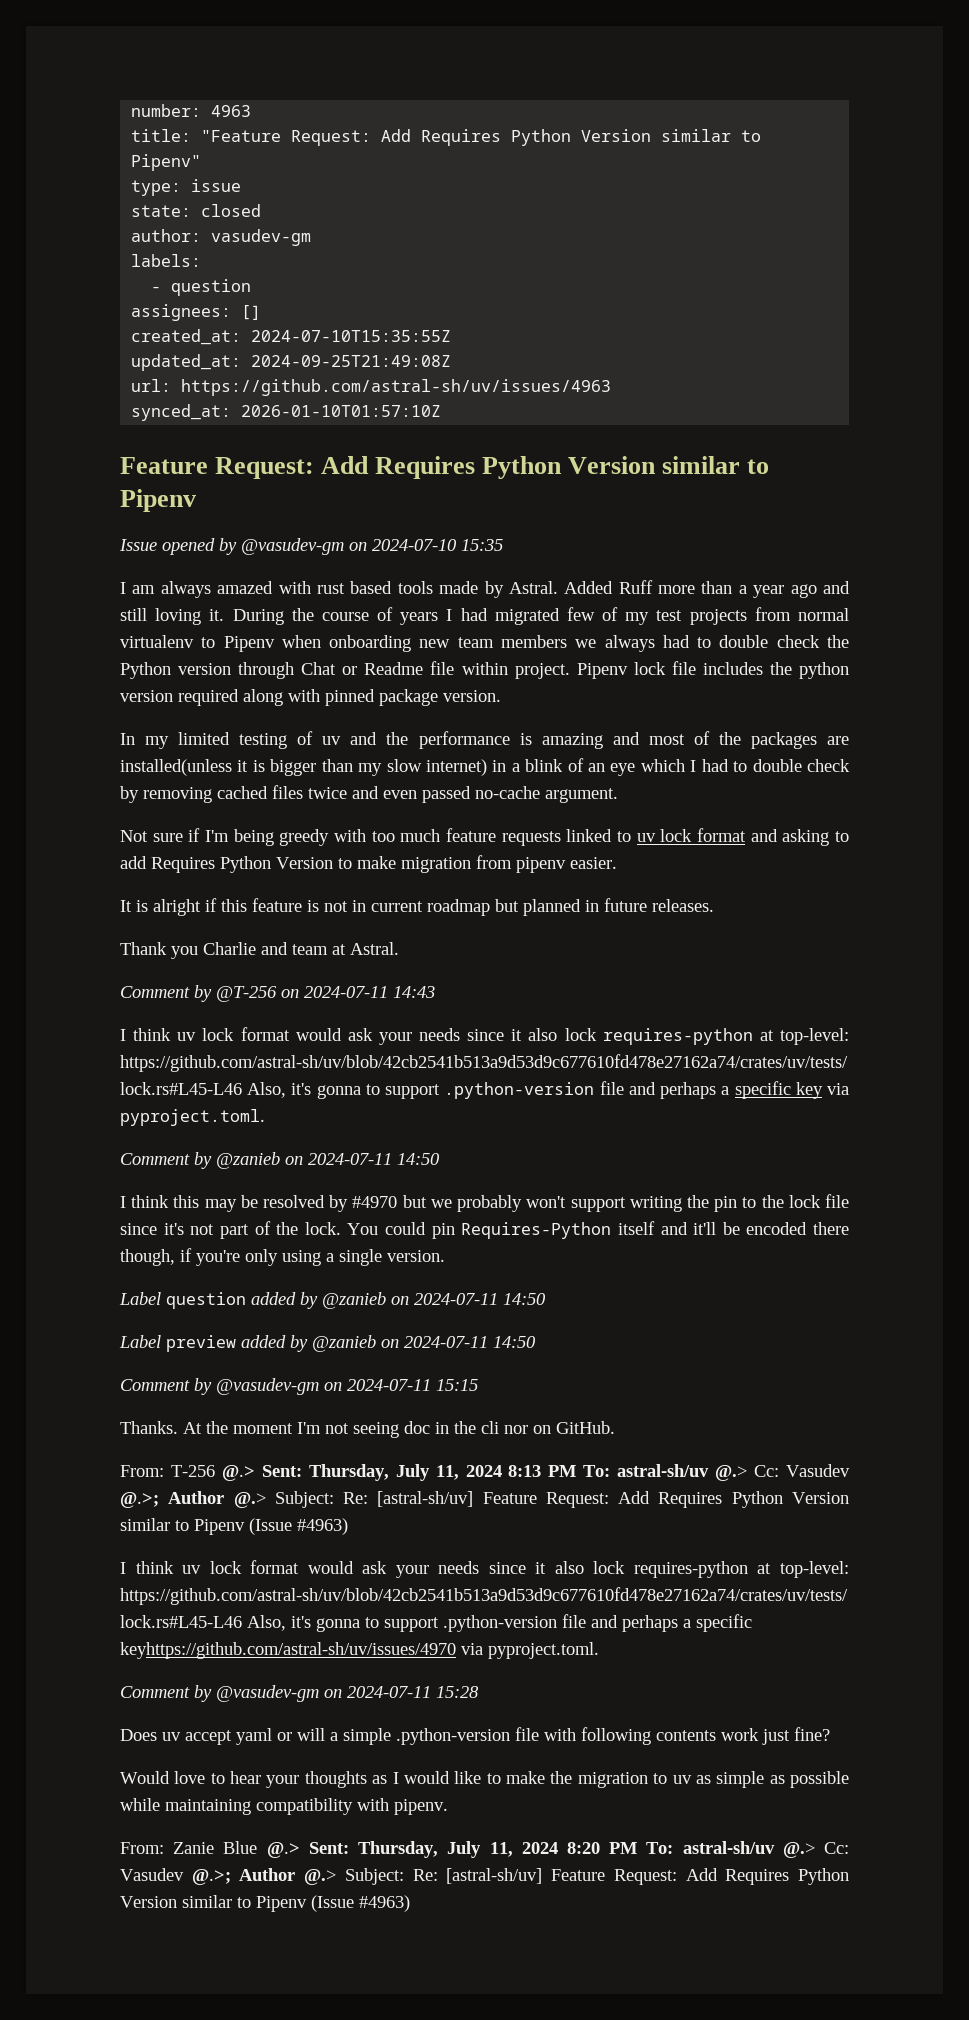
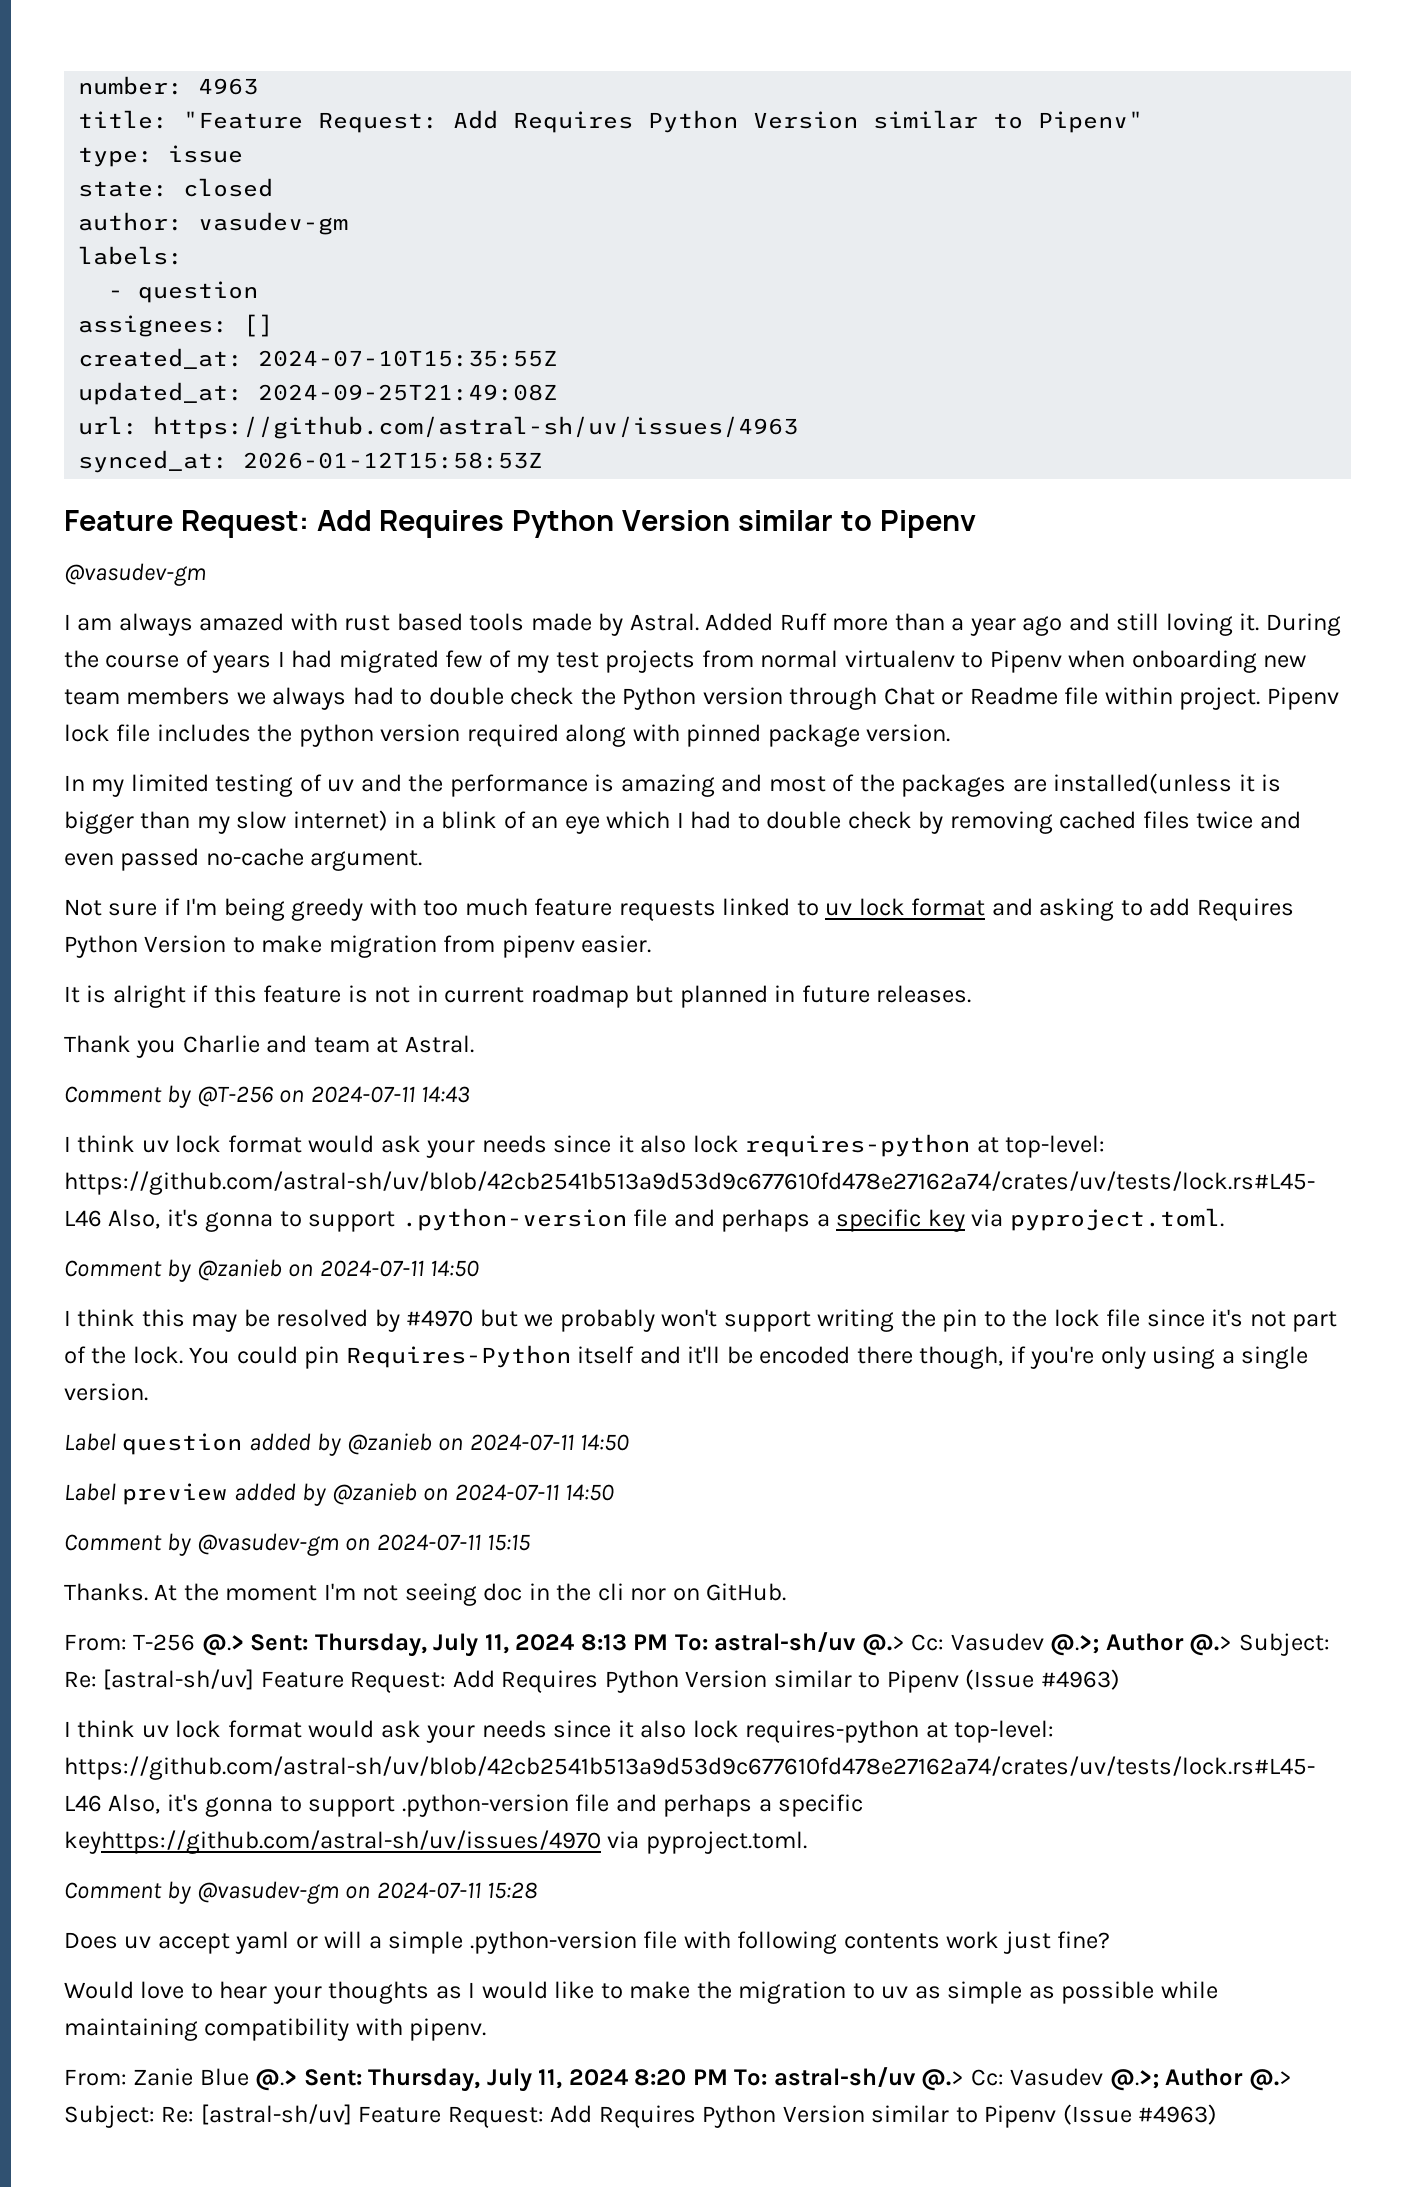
[241,405,442,417] 2026-01-10T01:57:10Z -> [243,452,544,469] 2026-01-12T15:58:53Z
[119,538,503,555] Issue opened by @vasudev-gm on 2024-07-10 15:35 -> [64,563,206,586] @vasudev-gm

